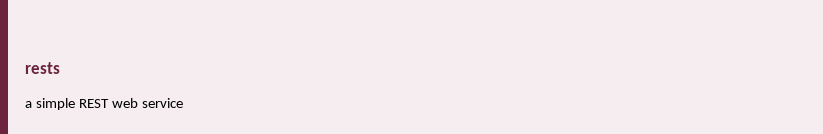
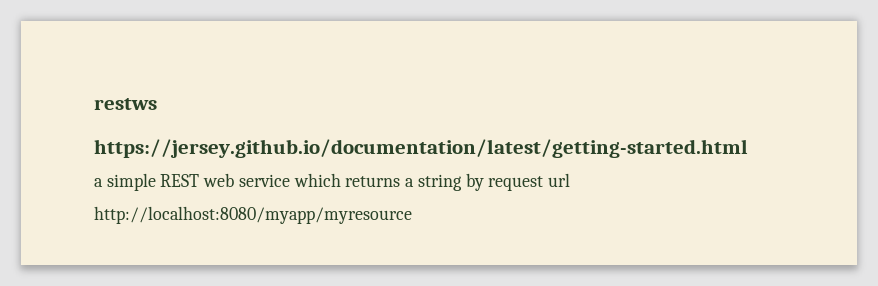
[25,62,60,74] rests -> [94,98,157,110] [94,139,748,158] restws // https://jersey.github.io/documentation/latest/getting-started.html
(183, 103) none -> [293,173,570,191] [94,206,412,224] which returns a string by request url // http://localhost:8080/myapp/myresource

